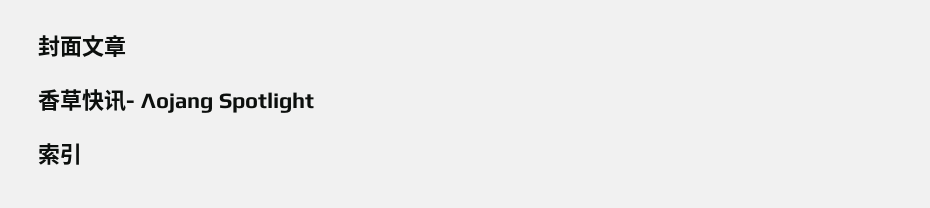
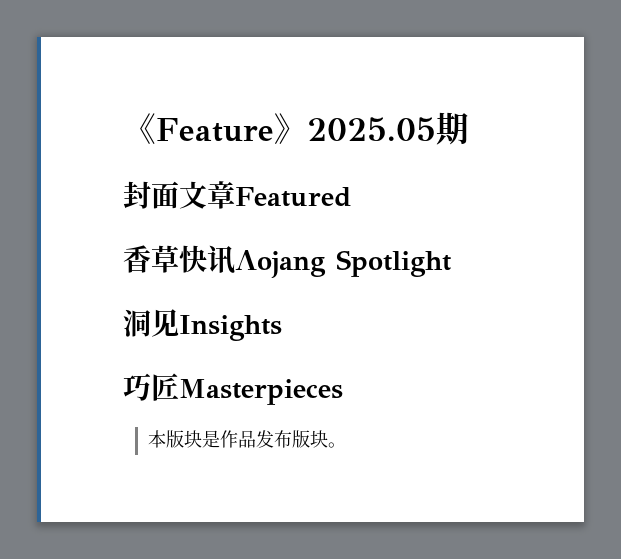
(38, 46) none -> [123,112,469,145] 《Feature》2025.05期 //
(126, 46) none -> [235,187,351,207] Featured
[126,100,135,108] - -> (235, 259) none
[38,143,82,165] 索引 -> [123,309,282,341] [123,373,343,405] [147,430,346,448] 洞见Insights // 巧匠Masterpieces // 本版块是作品发布版块。

